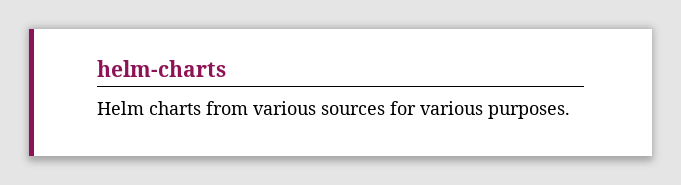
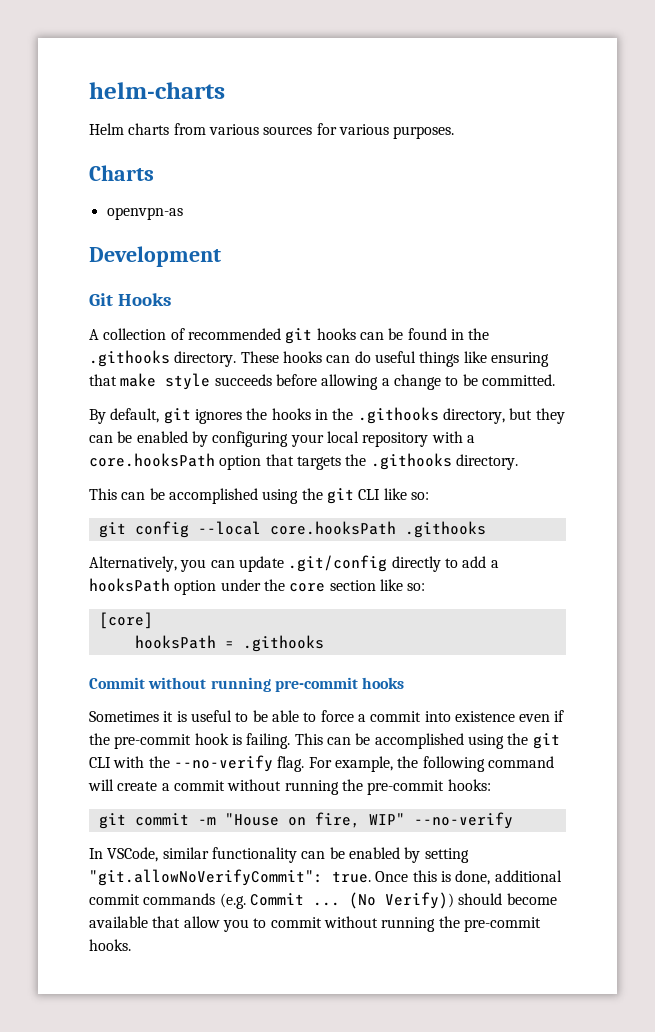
(570, 112) none -> [89,165,154,181] [106,207,183,220] [89,246,221,267] [89,293,171,306] [89,328,490,344] [89,350,549,367] [89,373,555,390] [89,407,565,424] [89,431,475,447] [89,453,518,470] [89,488,429,504] [98,521,486,538] [89,555,499,572] [89,578,426,595] [98,612,153,629] [134,635,324,652] [89,677,405,692] [89,710,565,722] [89,733,560,749] [89,755,554,772] [88,779,491,795] [98,812,513,829] [89,847,469,863] [89,869,562,886] [89,892,557,909] [89,916,541,932] [89,939,131,951] // Charts // openvpn-as // Development // Git Hooks // A collection of recommended git hooks can be found in the .githooks directory. These hooks can do useful things like ensuring that make style succeeds before allowing a change to be committed. // By default, git ignores the hooks in the .githooks directory, but they can be enabled by configuring your local repository with a core.hooksPath option that targets the .githooks directory. // This can be accomplished using the git CLI like so: // git config --local core.hooksPath .githooks // Alternatively, you can update .git/config directly to add a hooksPath option under the core section like so: // [core] // hooksPath = .githooks // Commit without running pre-commit hooks // Sometimes it is useful to be able to force a commit into existence even if the pre-commit hook is failing. This can be accomplished using the git CLI with the --no-verify flag. For example, the following command will create a commit without running the pre-commit hooks: // git commit -m "House on fire, WIP" --no-verify // In VSCode, similar functionality can be enabled by setting "git.allowNoVerifyCommit": true. Once this is done, additional commit commands (e.g. Commit ... (No Verify)) should become available that allow you to commit without running the pre-commit hooks.

